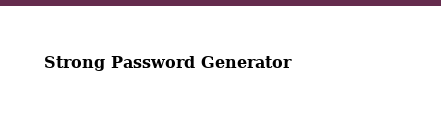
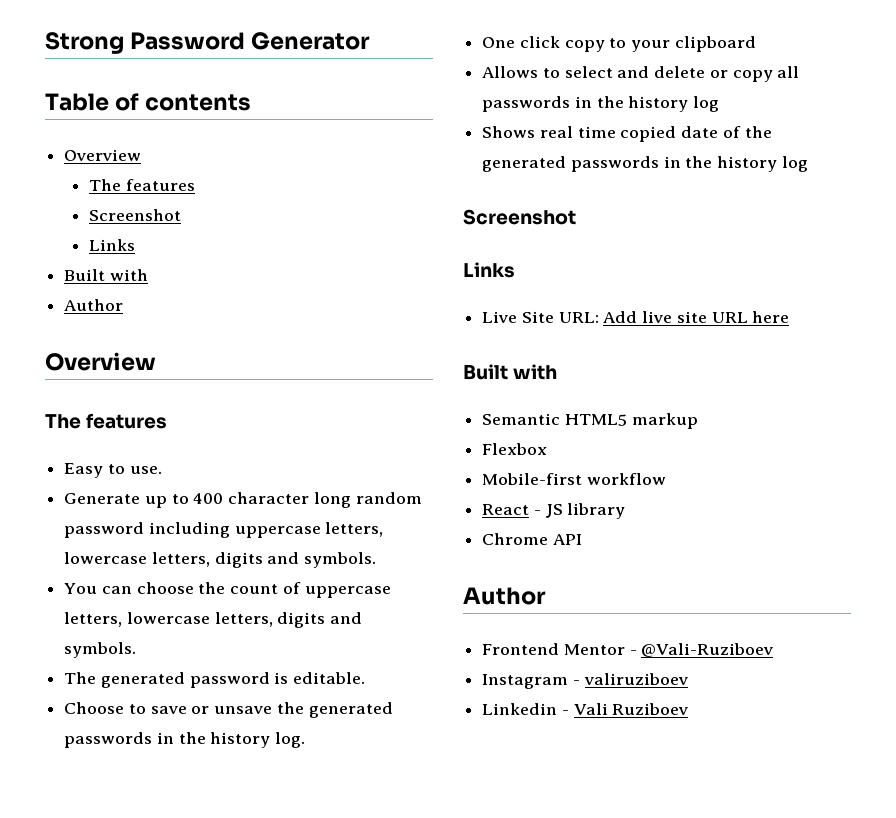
(292, 62) none -> [45,93,252,111] [64,149,142,161] [88,179,195,191] [88,209,181,221] [88,239,135,251] [64,269,148,281] [64,299,124,311] [45,352,156,371] [45,413,168,429] [64,463,162,478] [64,492,422,508] [64,522,384,538] [64,552,377,568] [64,582,391,598] [64,612,363,628] [64,642,137,658] [64,672,366,688] [64,702,393,718] [64,732,306,748] [482,36,756,52] [482,66,800,82] [482,96,720,112] [482,126,772,142] [482,156,808,172] [463,209,576,225] [463,262,515,278] [482,311,790,323] [463,364,558,380] [482,413,698,429] [482,443,548,455] [482,473,666,485] [482,503,626,519] [482,533,582,545] [463,587,546,605] [482,643,774,657] [482,673,688,689] [482,703,689,715] // Table of contents // Overview // The features // Screenshot // Links // Built with // Author // Overview // The features // Easy to use. // Generate up to 400 character long random password including uppercase letters, lowercase letters, digits and symbols. // You can choose the count of uppercase letters, lowercase letters, digits and symbols. // The generated password is editable. // Choose to save or unsave the generated passwords in the history log. // One click copy to your clipboard // Allows to select and delete or copy all passwords in the history log // Shows real time copied date of the generated passwords in the history log // Screenshot // Links // Live Site URL: Add live site URL here // Built with // Semantic HTML5 markup // Flexbox // Mobile-first workflow // React - JS library // Chrome API // Author // Frontend Mentor - @Vali-Ruziboev // Instagram - valiruziboev // Linkedin - Vali Ruziboev

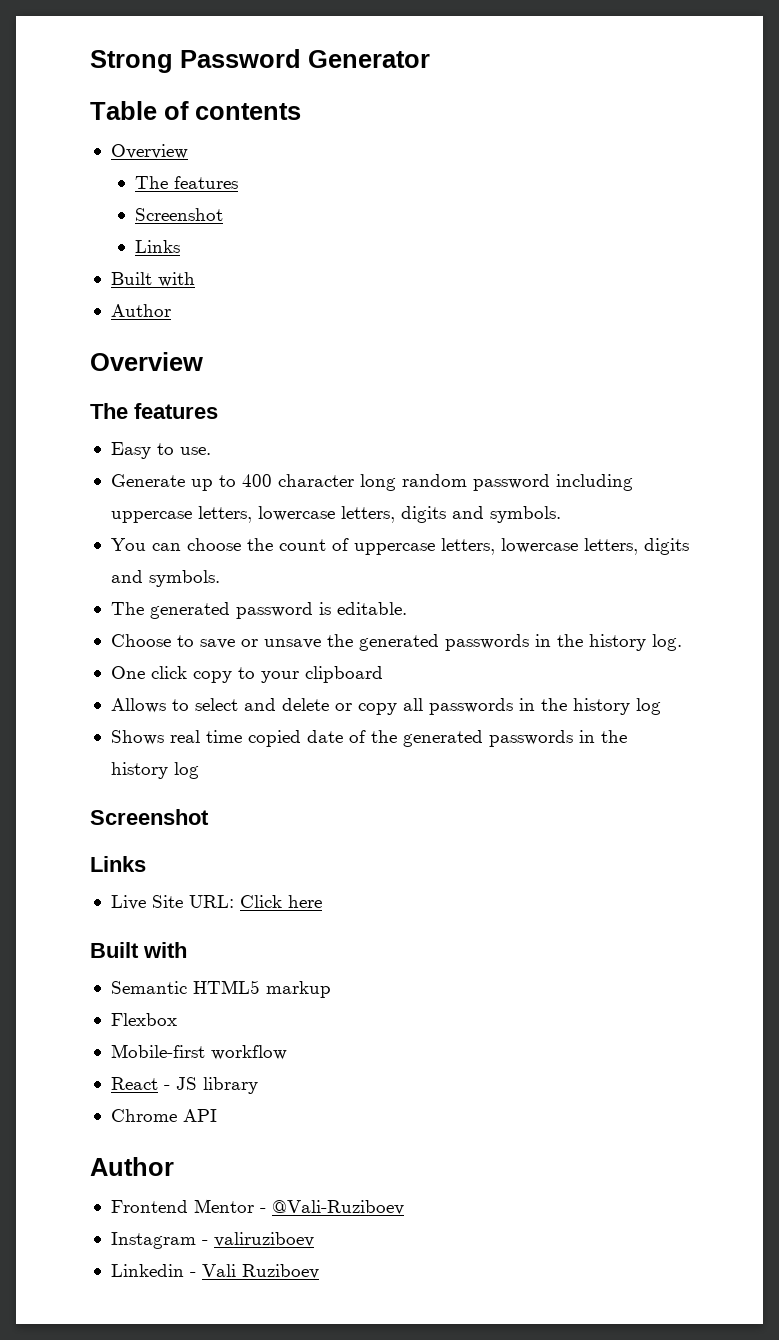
[603,311,748,323] Add live site URL -> [239,895,282,908] Click

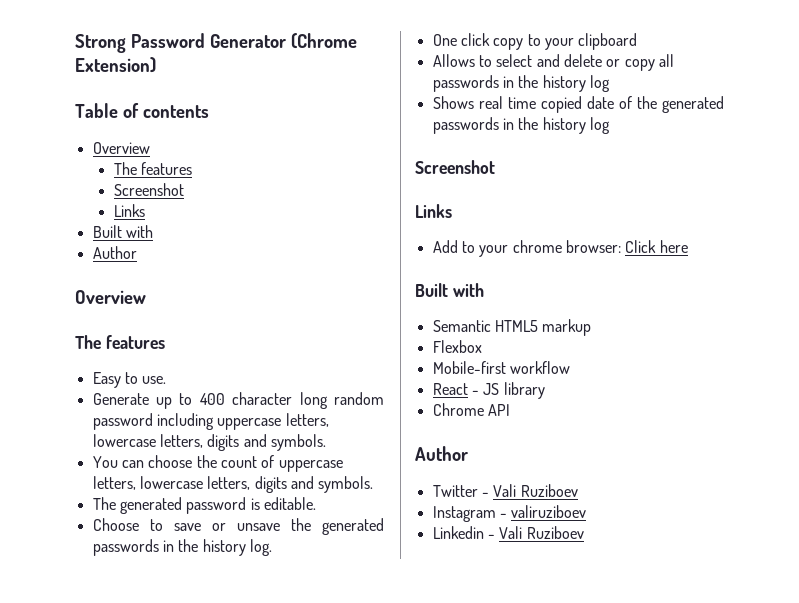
(430, 59) none -> [290,33,357,49] [75,57,156,73] (Chrome Extension)
[110,895,234,910] Live Site URL: -> [432,240,621,257] Add to your chrome browser:
[110,1199,404,1215] Frontend Mentor - @Vali-Ruziboev -> [432,484,578,497] Twitter - Vali Ruziboev

